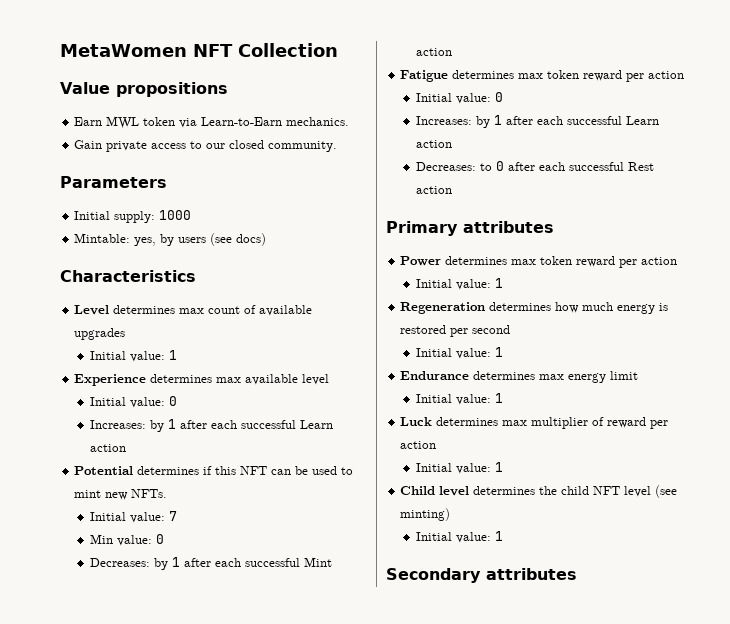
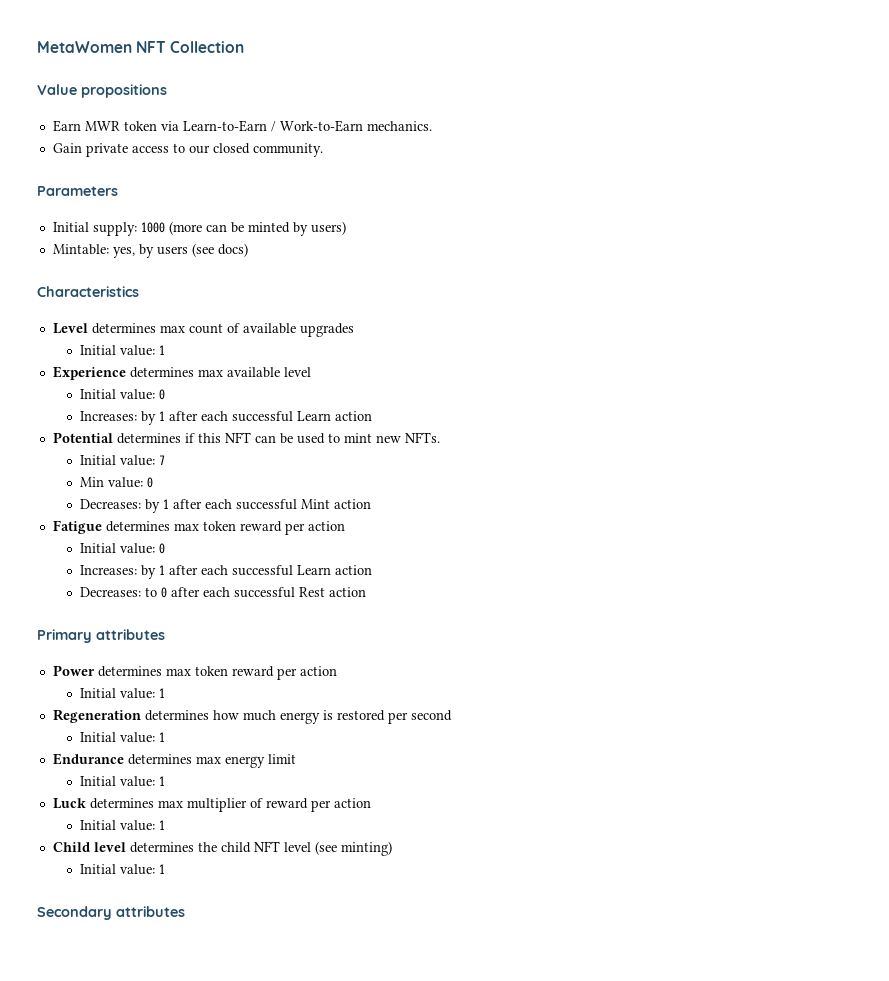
[106,116,140,129] MWL -> [84,121,120,131] MWR
(283, 121) none -> [270,120,363,132] / Work-to-Earn
(192, 215) none -> [168,221,346,236] (more can be minted by users)

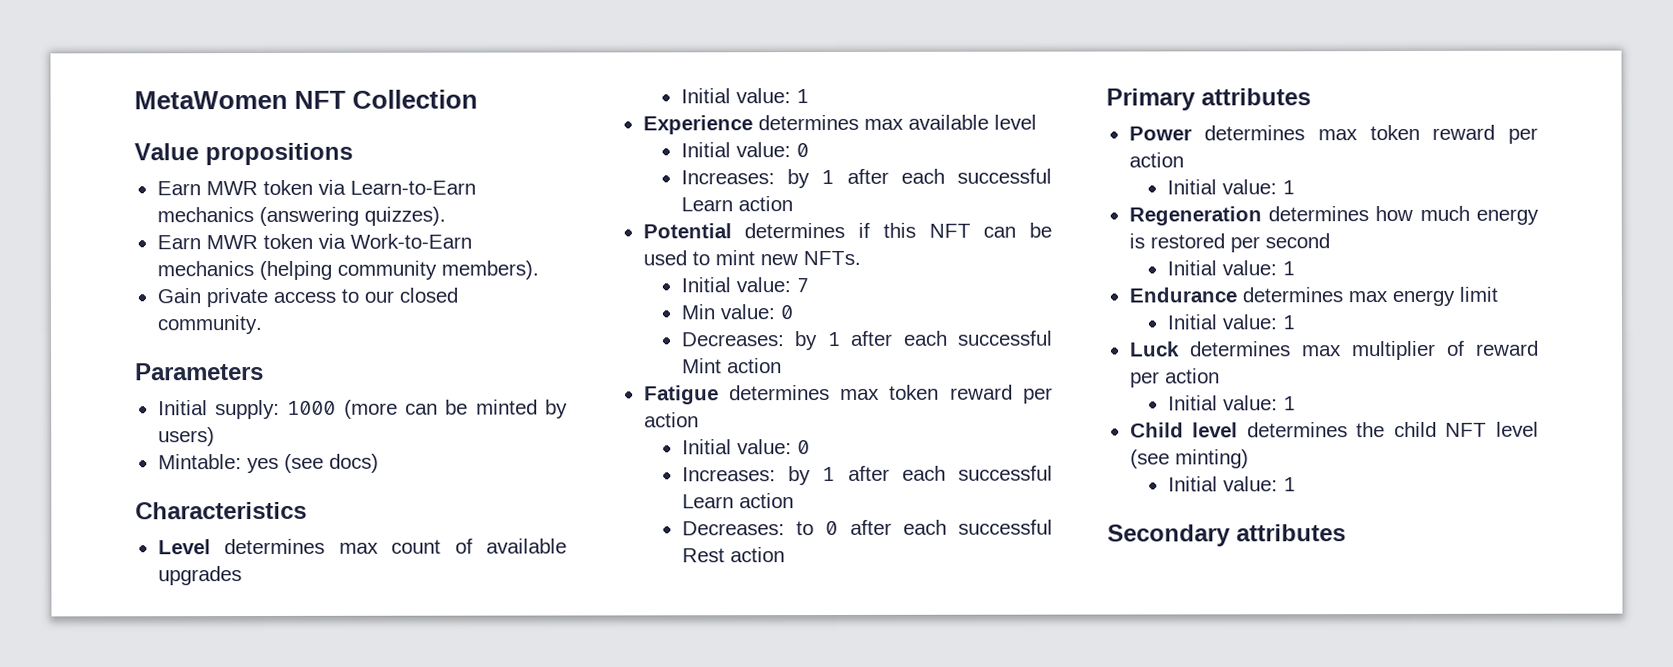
[270,120,432,132] / Work-to-Earn mechanics. -> [156,206,446,227] [156,233,472,250] [156,260,539,281] mechanics (answering quizzes). // Earn MWR token via Work-to-Earn mechanics (helping community members).
[112,244,188,258] yes, by users -> [246,457,279,474] yes

